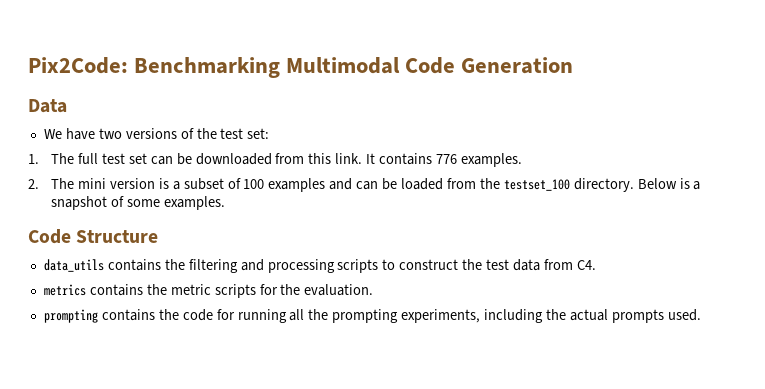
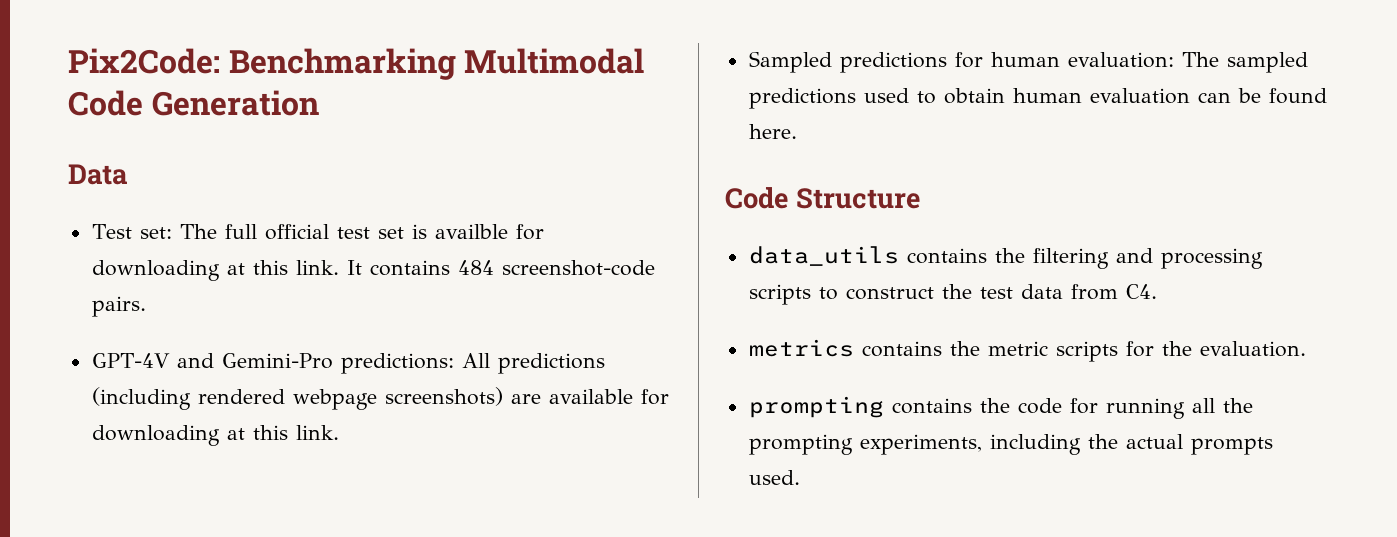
[43,128,244,140] We have two versions of the test -> [91,224,132,239] Test
[28,154,39,164] // 1. -> (172, 233) none
(98, 158) none -> [264,224,329,240] official
[150,153,522,167] [28,178,701,192] [51,196,225,210] can be downloaded from this link. It contains 776 examples. // 2. The mini version is a subset of 100 examples and can be loaded from the testset_100 directory. Below is a snapshot of some examples. -> [411,224,544,240] [91,260,655,281] [91,296,146,317] [91,353,605,374] [91,387,669,410] [91,425,339,446] [748,51,1308,73] [748,88,1327,109] [748,124,797,139] is availble for downloading at this link. It contains 484 screenshot-code pairs. // GPT-4V and Gemini-Pro predictions: All predictions (including rendered webpage screenshots) are available for downloading at this link. // Sampled predictions for human evaluation: The sampled predictions used to obtain human evaluation can be found here.

